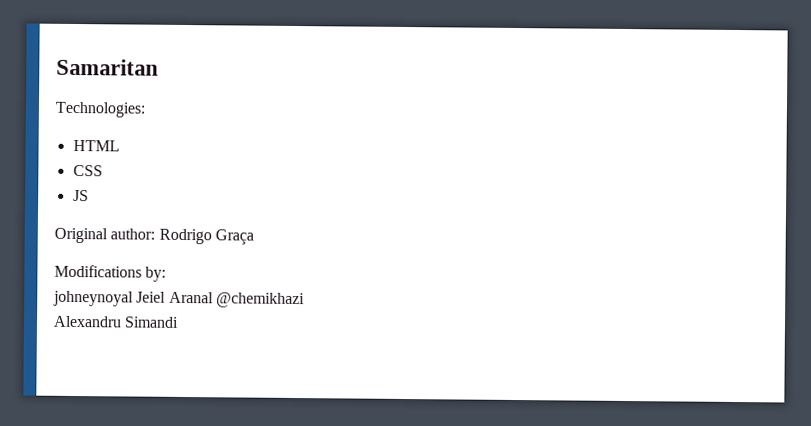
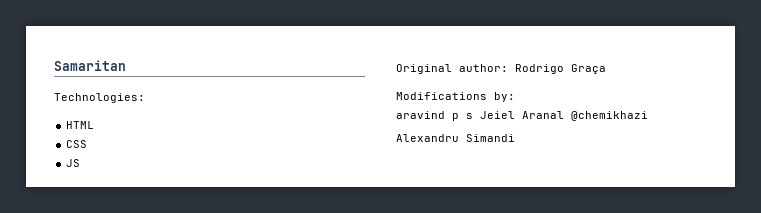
[53,290,134,307] johneynoyal -> [396,111,473,121] aravind p s

